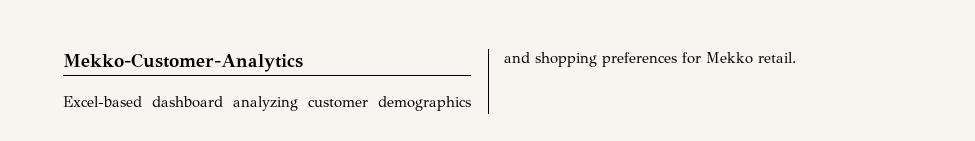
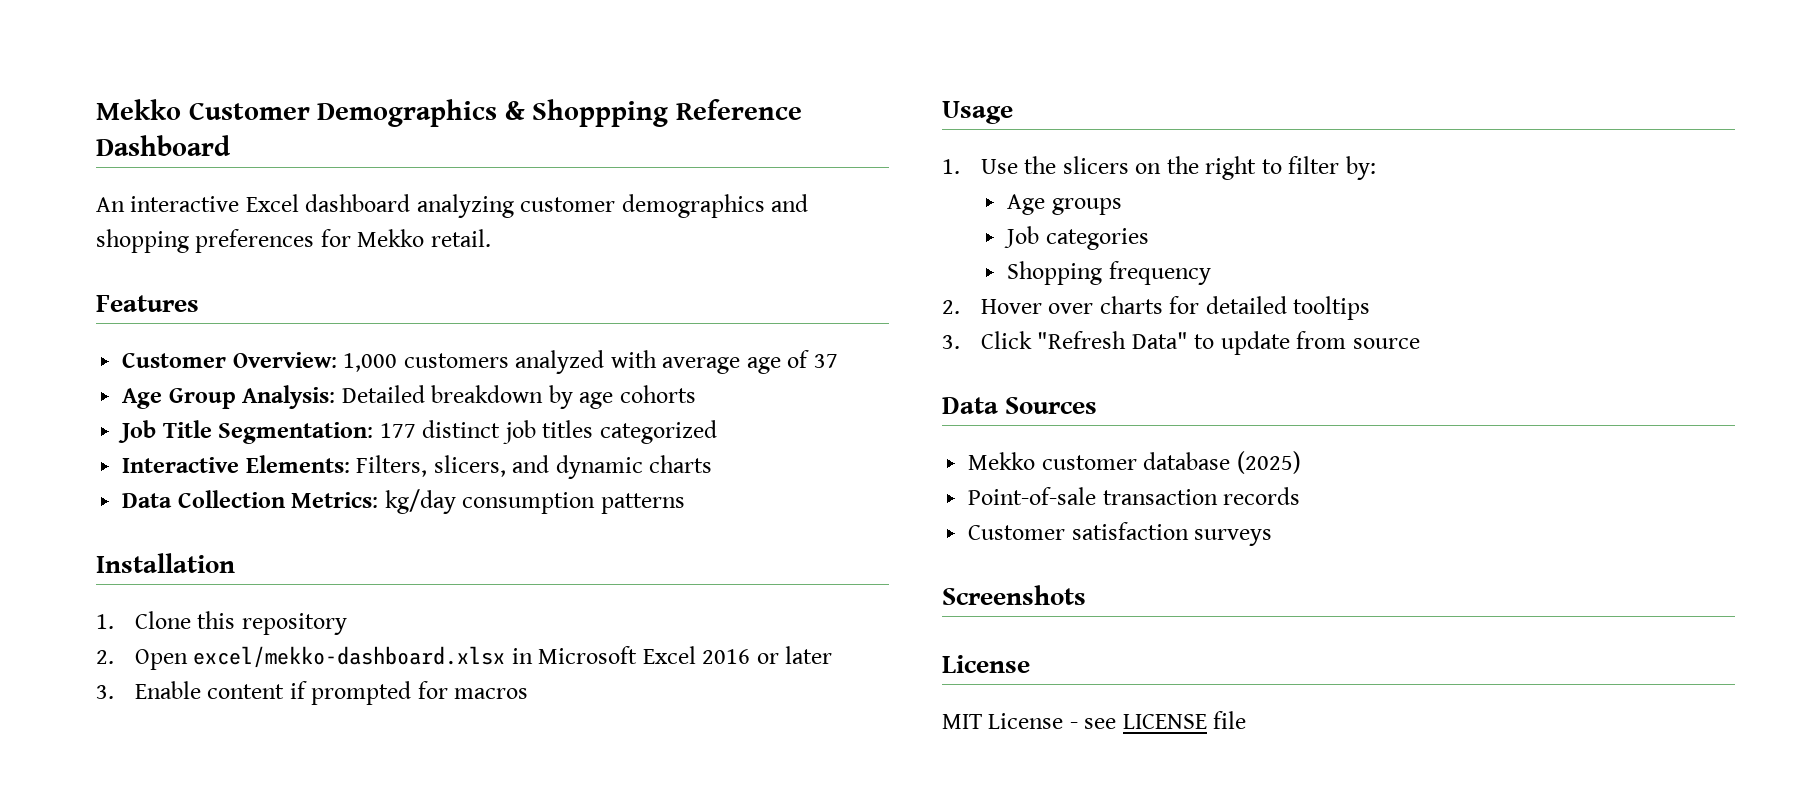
[63,53,303,72] [63,96,142,107] Mekko-Customer-Analytics // Excel-based -> [96,99,802,127] [96,135,231,156] [96,194,299,212] Mekko Customer Demographics & Shoppping Reference Dashboard // An interactive Excel
(796, 57) none -> [96,295,199,312] [122,350,838,374] [122,385,696,409] [118,420,717,444] [122,455,713,479] [122,489,685,514] [96,553,235,573] [96,611,347,635] [96,646,833,670] [96,681,529,705] [942,101,1013,124] [942,156,1376,180] [1007,194,1122,215] [1004,226,1149,250] [1007,261,1211,285] [942,296,1371,320] [942,331,1420,355] [942,397,1098,414] [968,451,1301,474] [968,487,1301,505] [968,522,1273,546] [942,585,1086,605] [942,655,1030,673] [942,711,1247,729] // Features // Customer Overview: 1,000 customers analyzed with average age of 37 // Age Group Analysis: Detailed breakdown by age cohorts // Job Title Segmentation: 177 distinct job titles categorized // Interactive Elements: Filters, slicers, and dynamic charts // Data Collection Metrics: kg/day consumption patterns // Installation // 1. Clone this repository // 2. Open excel/mekko-dashboard.xlsx in Microsoft Excel 2016 or later // 3. Enable content if prompted for macros // Usage // 1. Use the slicers on the right to filter by: // Age groups // Job categories // Shopping frequency // 2. Hover over charts for detailed tooltips // 3. Click "Refresh Data" to update from source // Data Sources // Mekko customer database (2025) // Point-of-sale transaction records // Customer satisfaction surveys // Screenshots // License // MIT License - see LICENSE file

